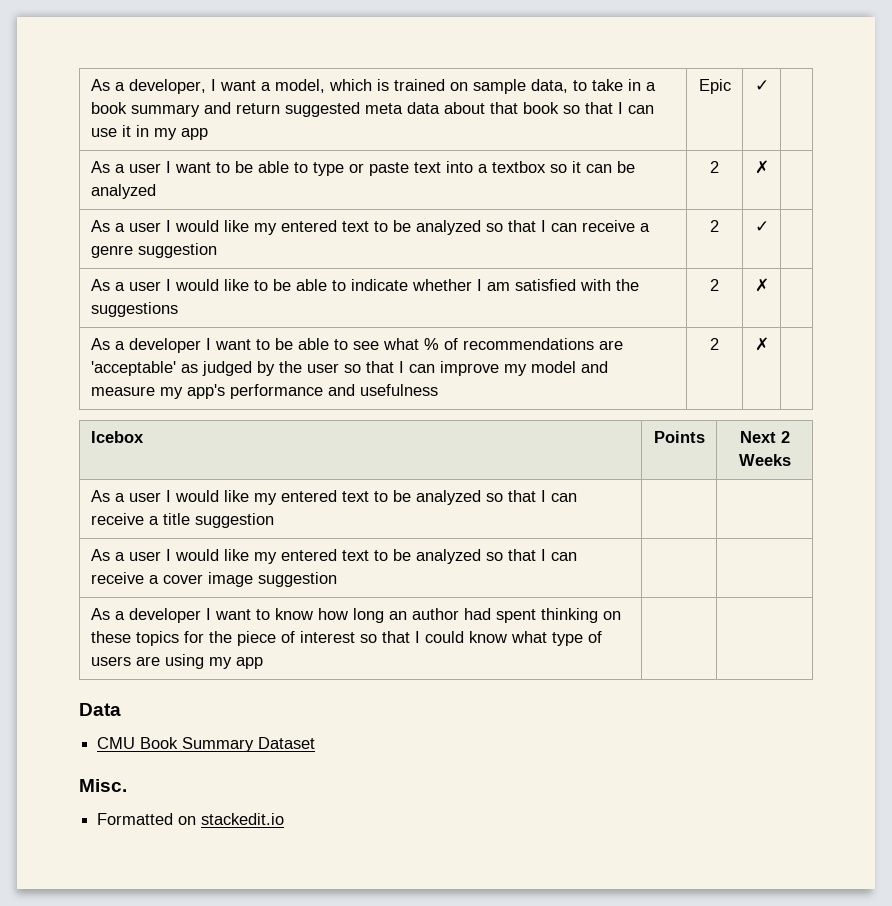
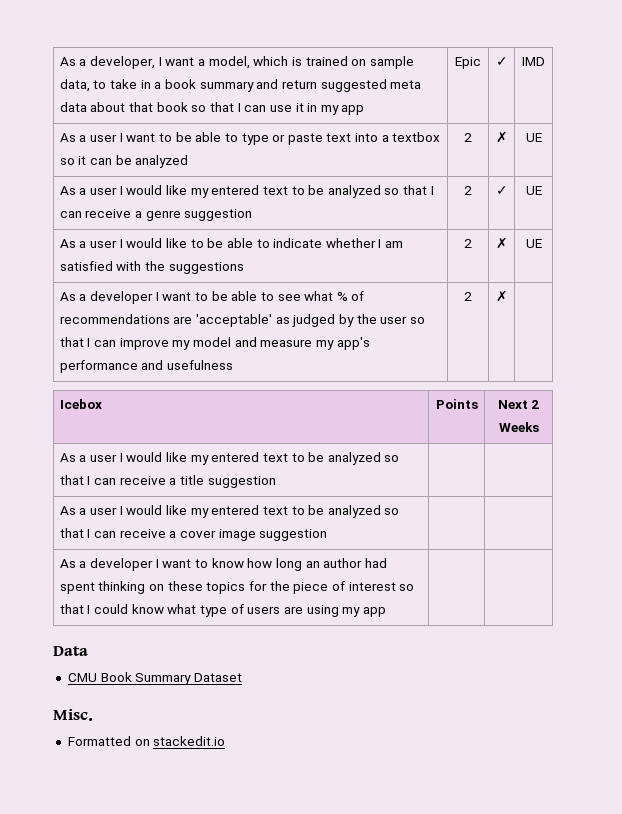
(769, 85) none -> [522,57,545,66] IMD
(769, 167) none -> [525,133,542,142] UE
(769, 226) none -> [525,186,542,195] UE
(769, 285) none -> [525,239,542,248] UE

